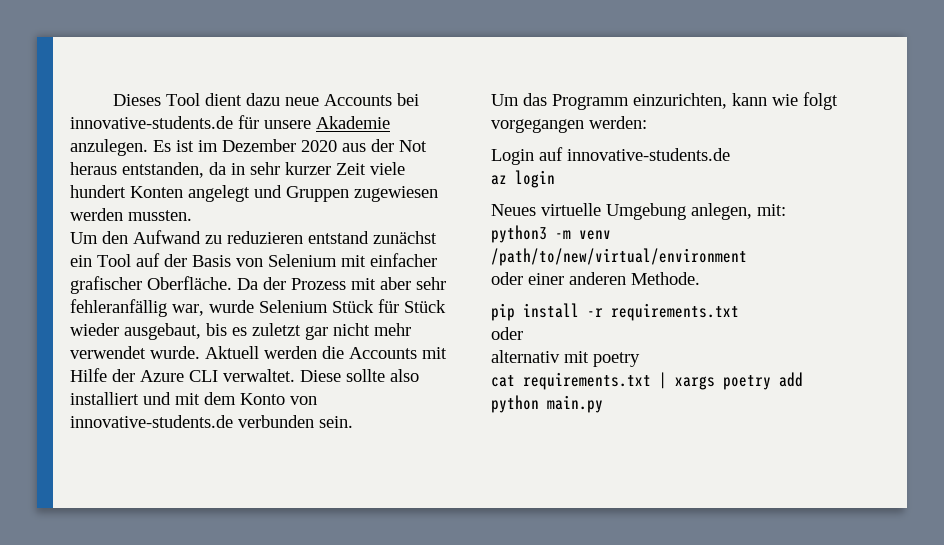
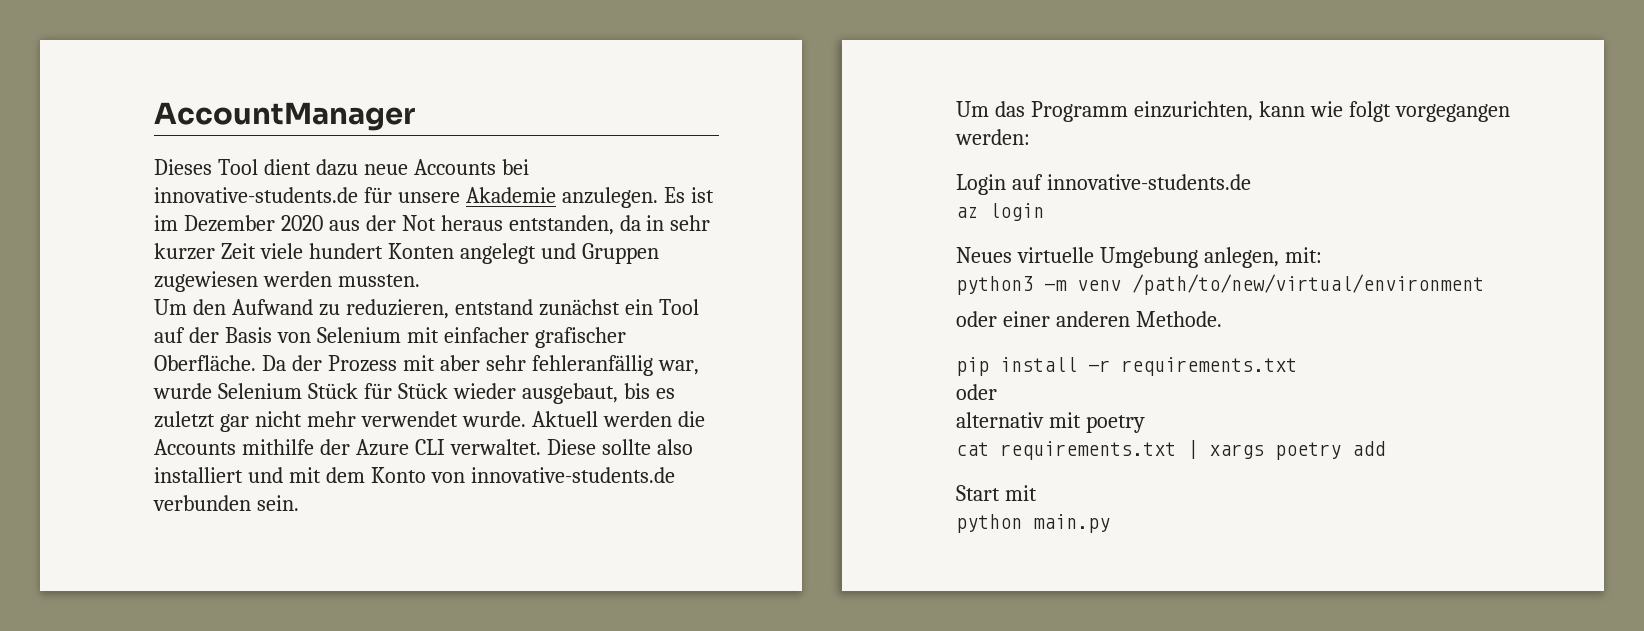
(113, 100) none -> [154,102,415,131] AccountManager //
[227,231,303,244] reduzieren -> [345,299,449,319] reduzieren,
[422,347,447,359] [70,368,107,382] mit Hilfe -> [241,439,314,455] mithilfe
(803, 379) none -> [956,485,1037,501] // Start mit

